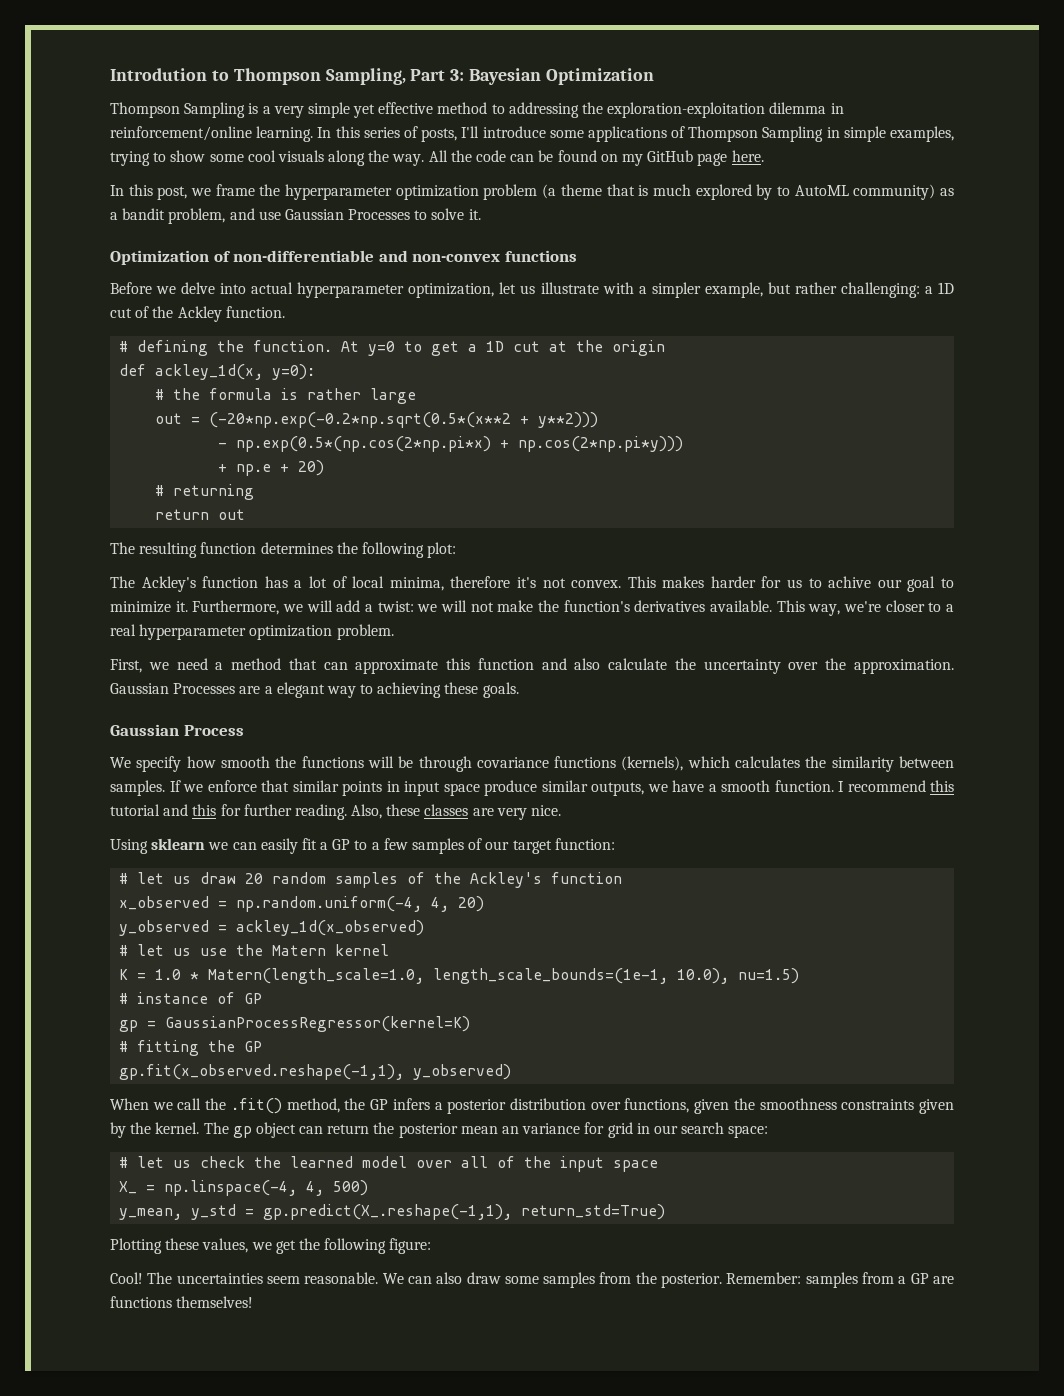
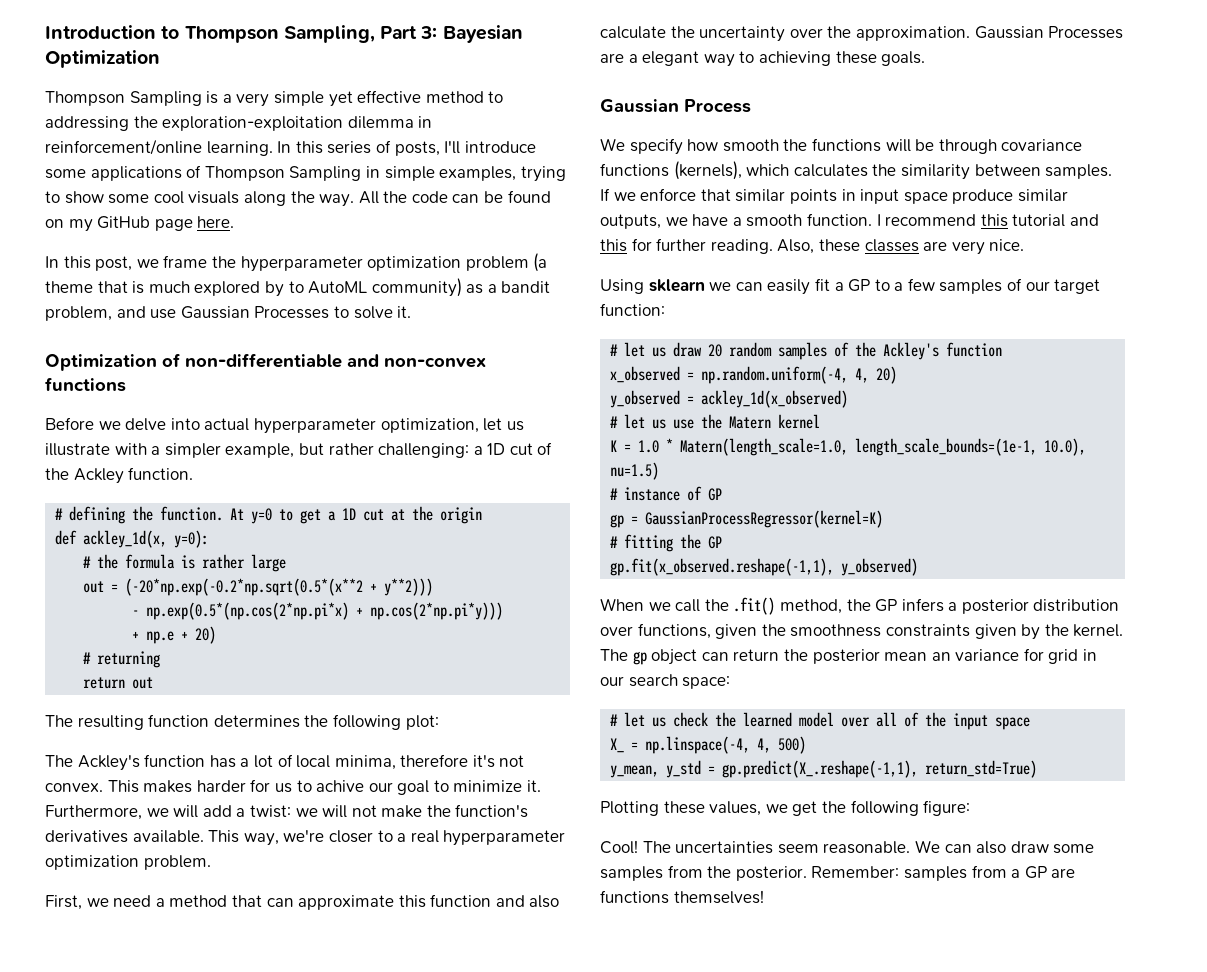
[110,68,207,81] Introdution -> [45,25,156,39] Introduction

